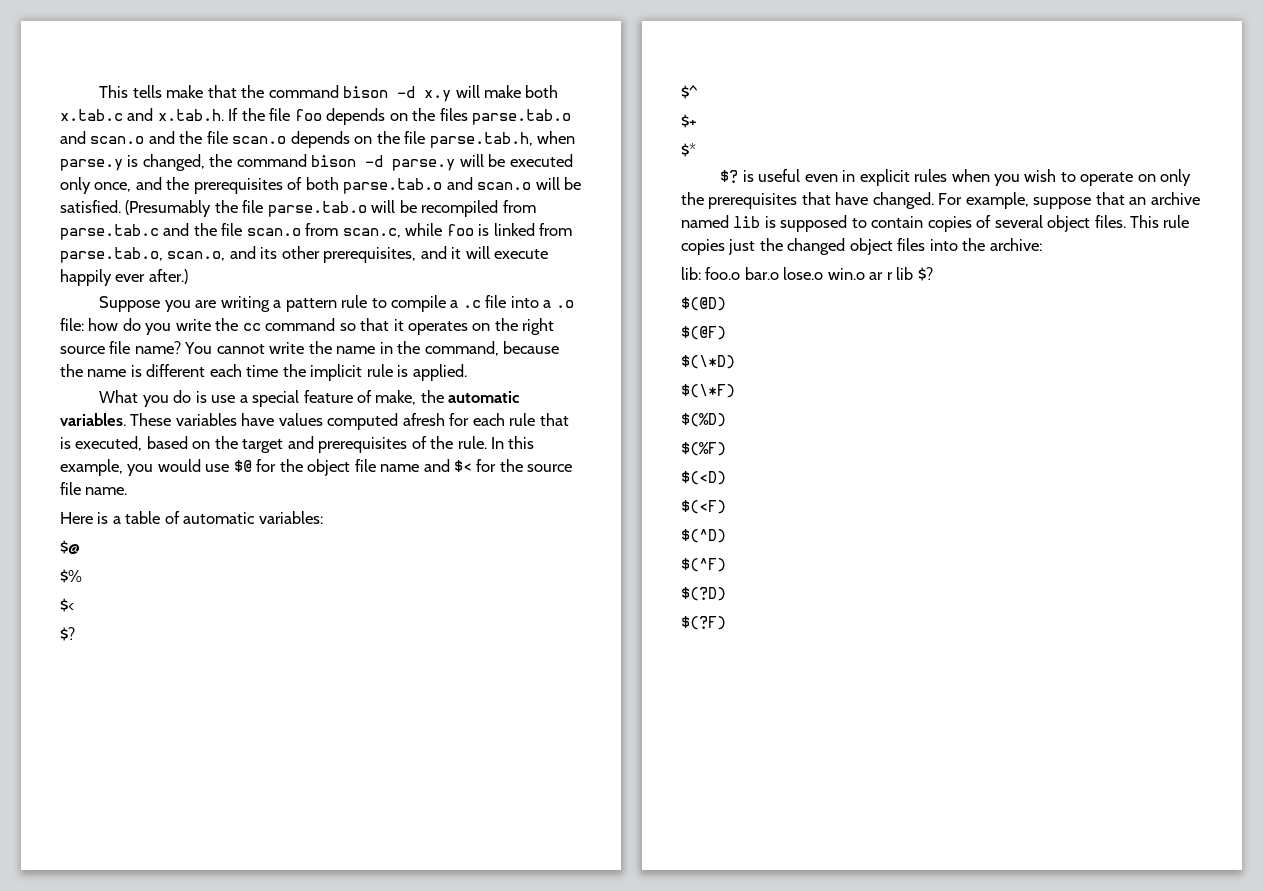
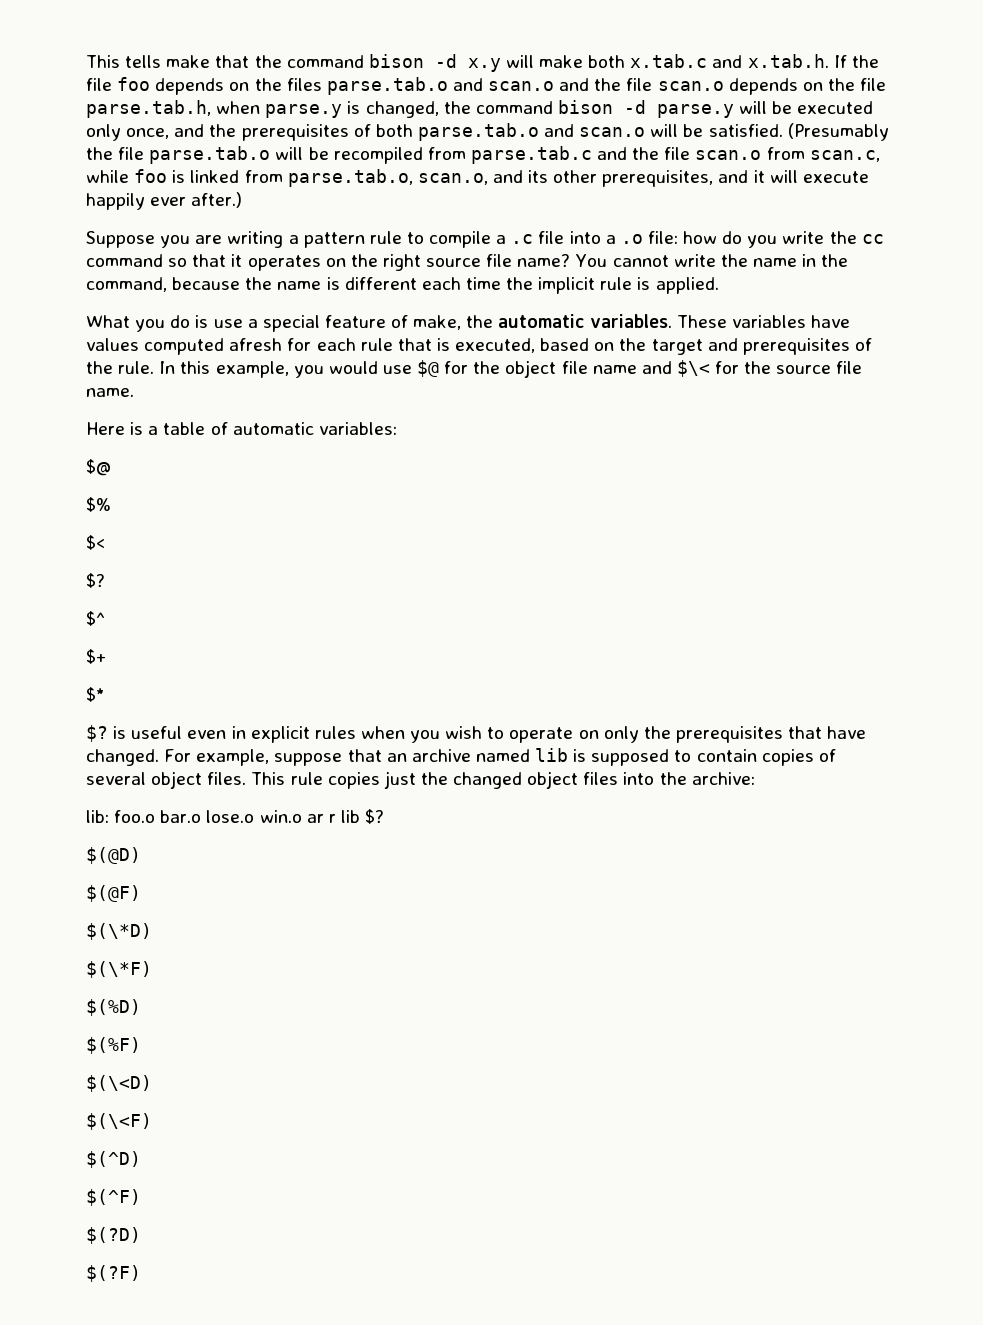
[454,460,473,472] $< -> [676,360,710,377] $\<
[681,471,726,485] [681,500,726,514] $(<D) // $(<F) -> [86,1075,152,1092] [86,1113,152,1130] $(\<D) // $(\<F)

